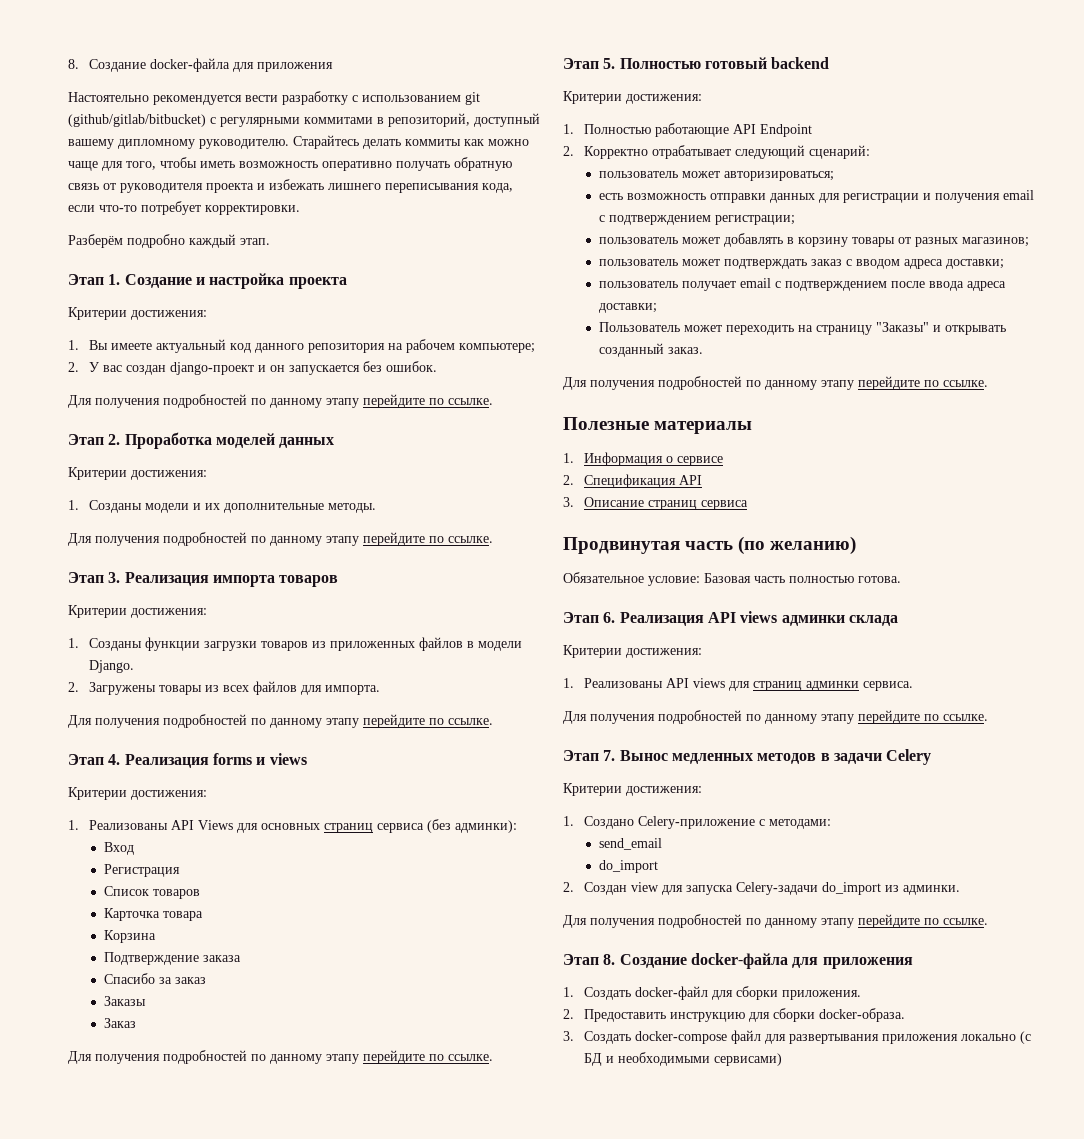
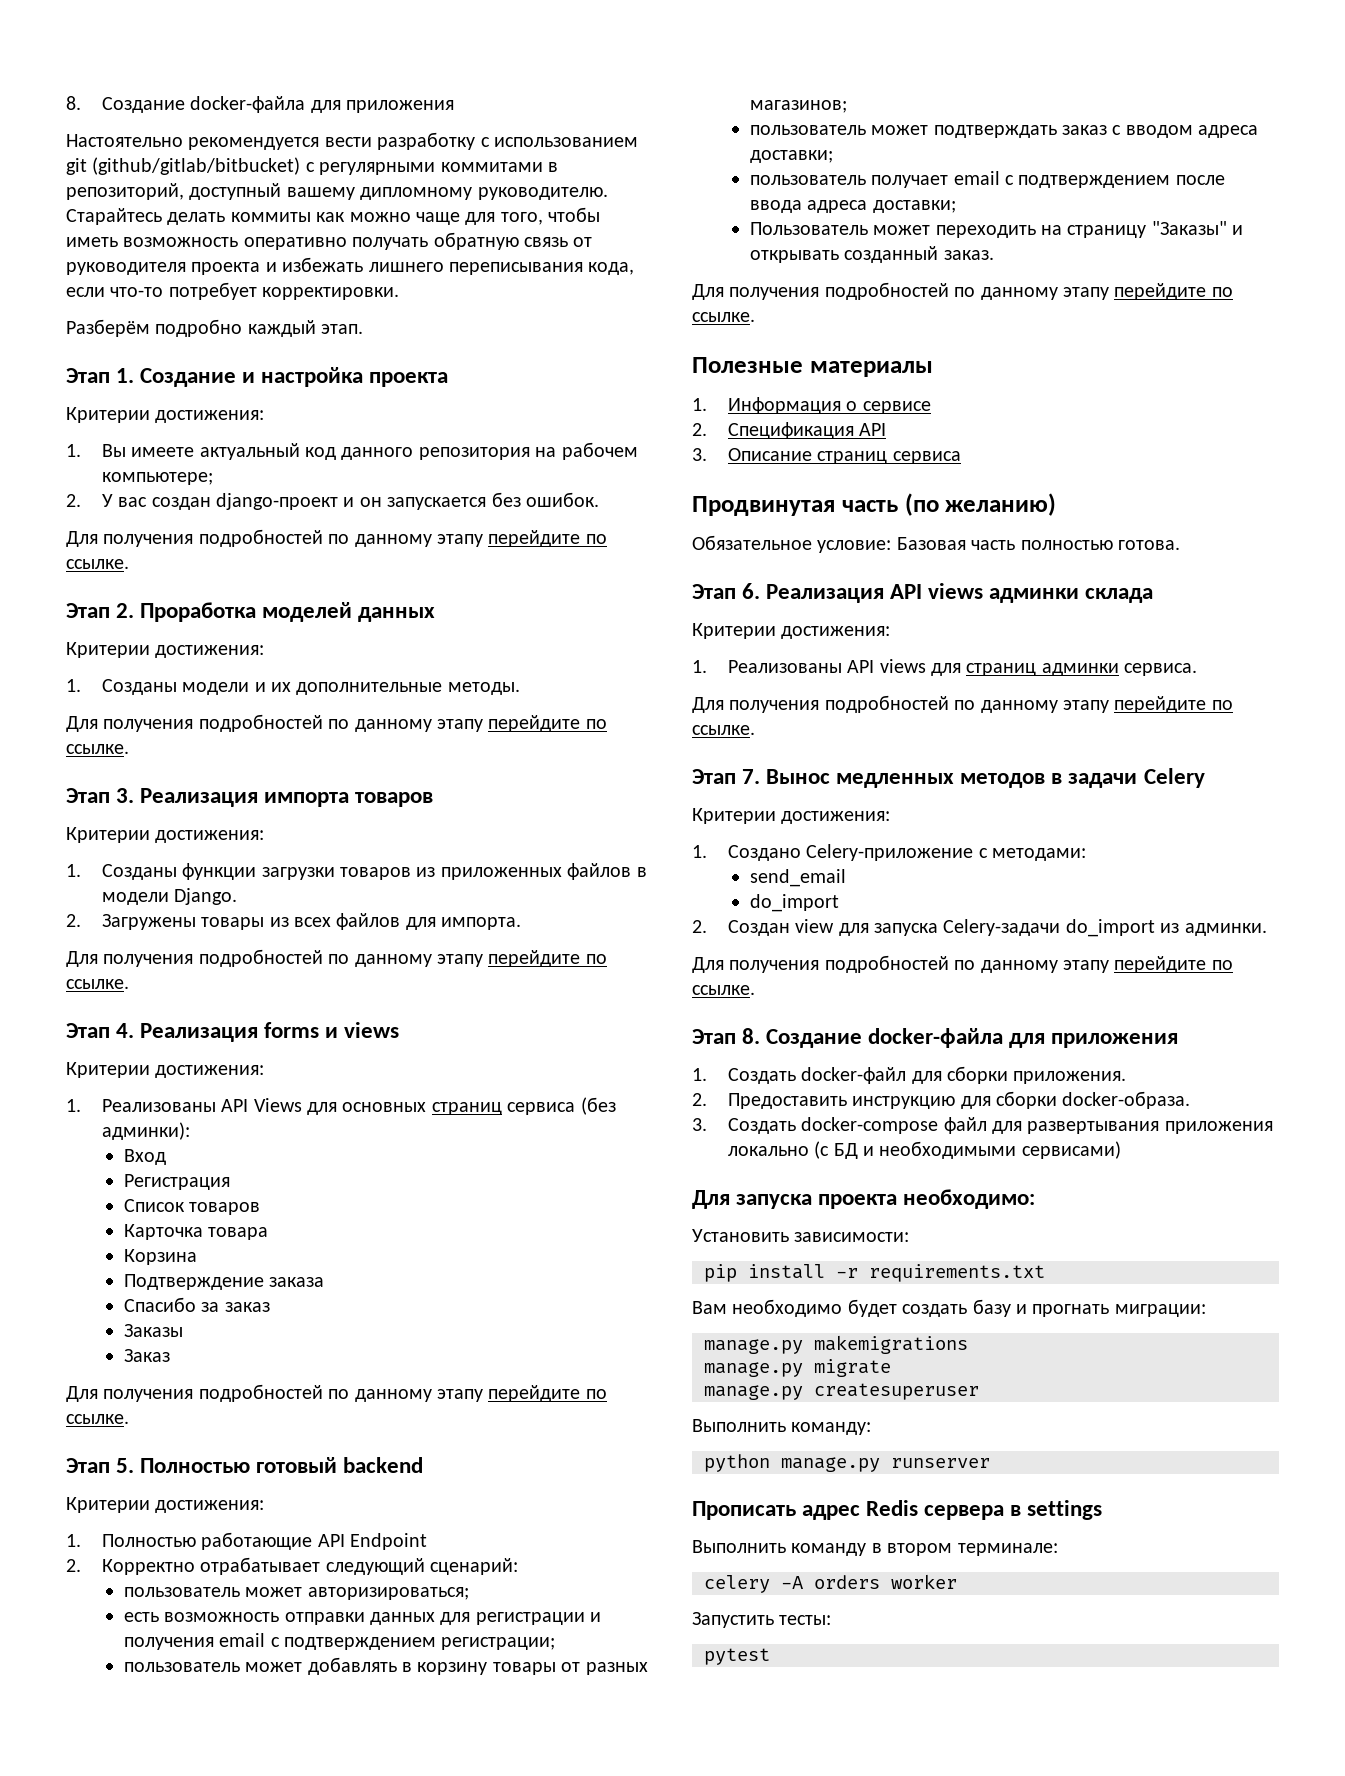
(782, 1059) none -> [692,1189,1036,1209] [692,1229,910,1242] [704,1264,1045,1282] [692,1299,1206,1317] [704,1335,968,1354] [704,1359,891,1377] [704,1383,979,1400] [692,1419,872,1435] [704,1454,990,1472] [692,1500,1103,1520] [692,1540,1058,1556] [704,1574,957,1593] [692,1612,832,1628] [704,1648,770,1665] // Для запуска проекта необходимо: // Установить зависимости: // pip install -r requirements.txt // Вам необходимо будет создать базу и прогнать миграции: // manage.py makemigrations // manage.py migrate // manage.py createsuperuser // Выполнить команду: // python manage.py runserver // Прописать адрес Redis сервера в settings // Выполнить команду в втором терминале: // celery -A orders worker // Запустить тесты: // pytest

